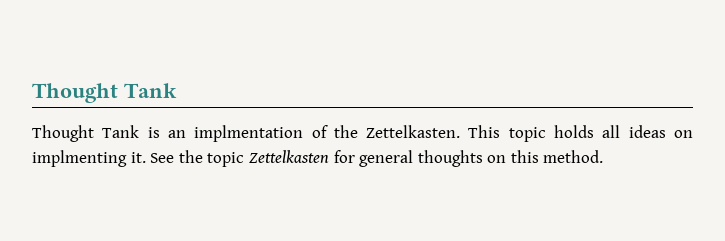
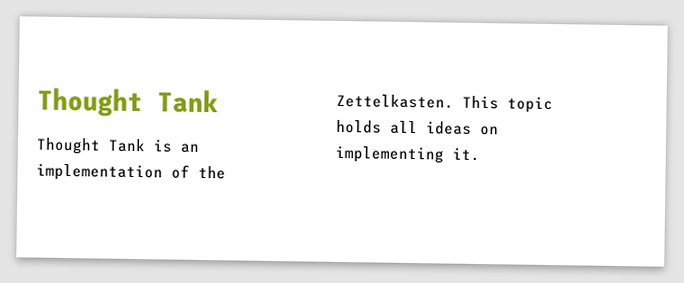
[194,125,304,142] implmentation -> [36,163,163,182] implementation
[32,150,604,167] implmenting it. See the topic Zettelkasten for general thoughts on this method. -> [335,145,480,164] implementing it.

